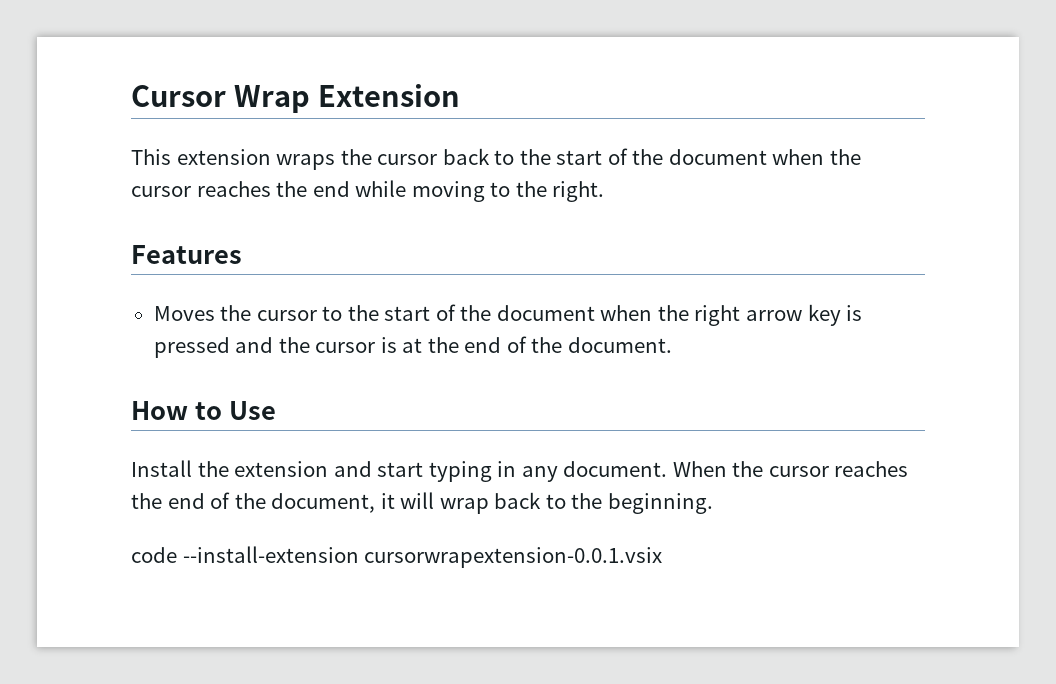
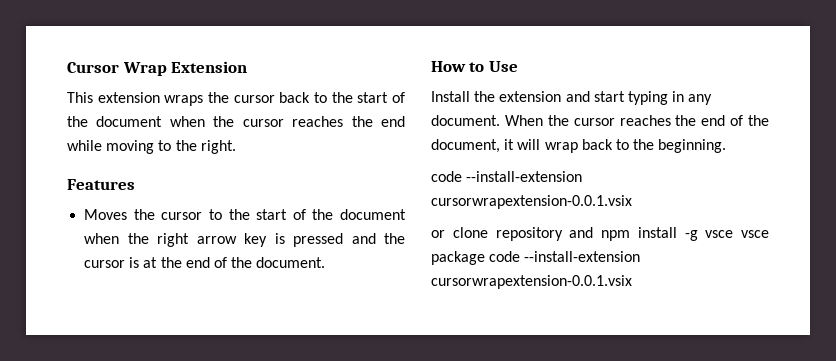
(663, 557) none -> [431,227,769,241] [431,251,641,265] [431,275,632,289] // or clone repository and npm install -g vsce vsce package code --install-extension cursorwrapextension-0.0.1.vsix

